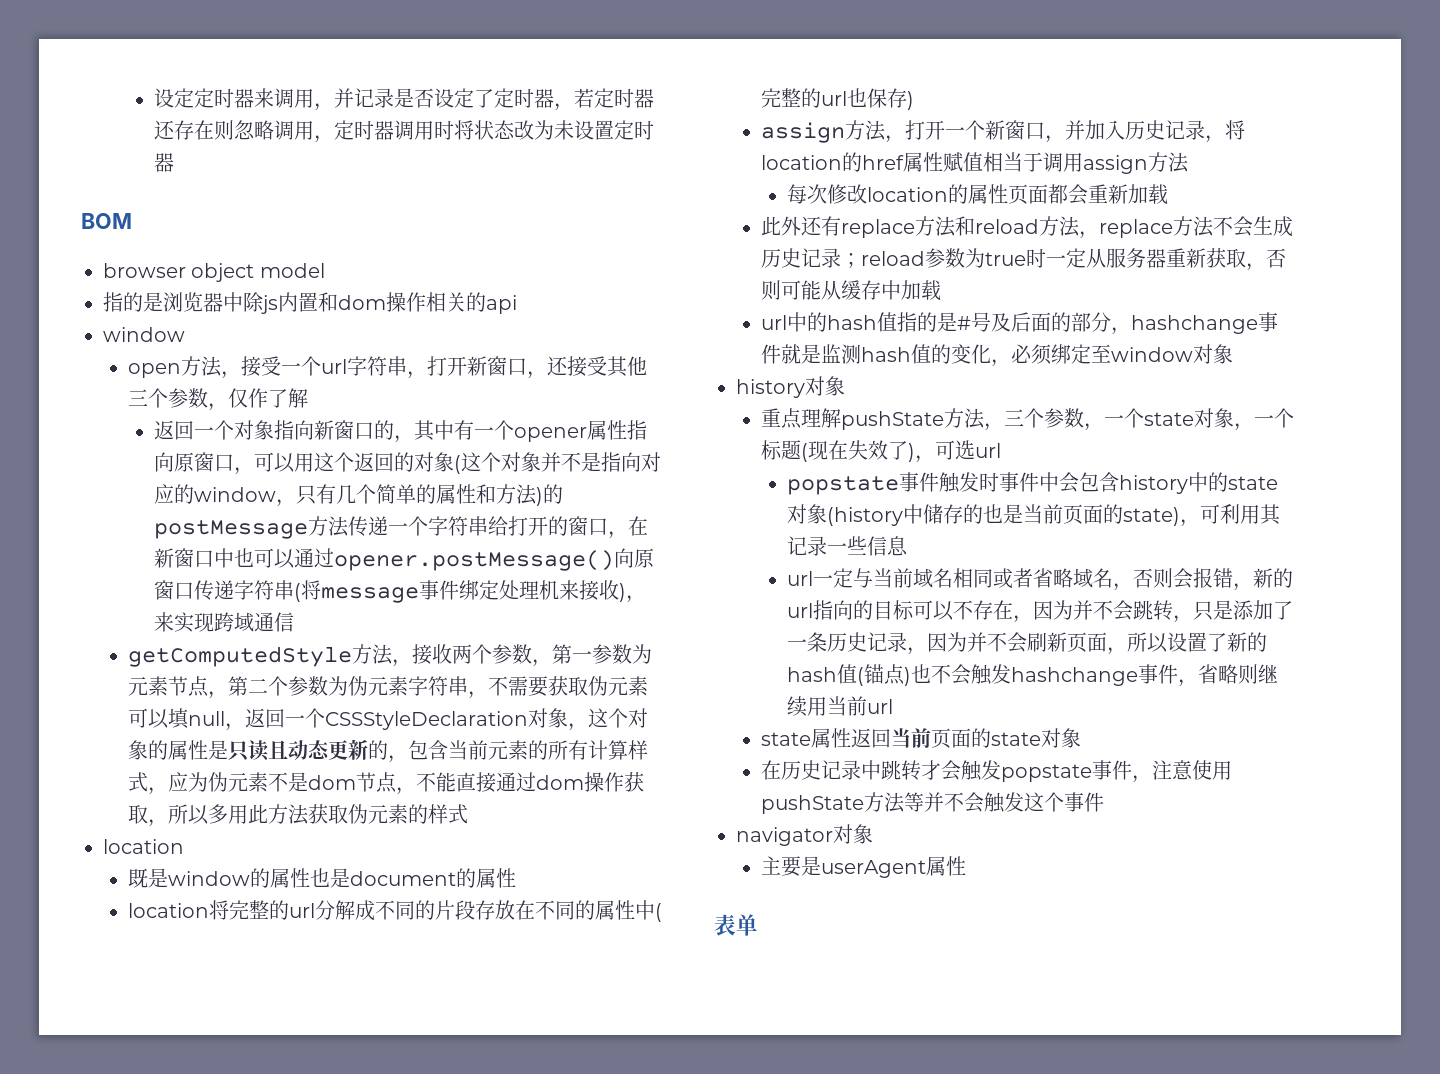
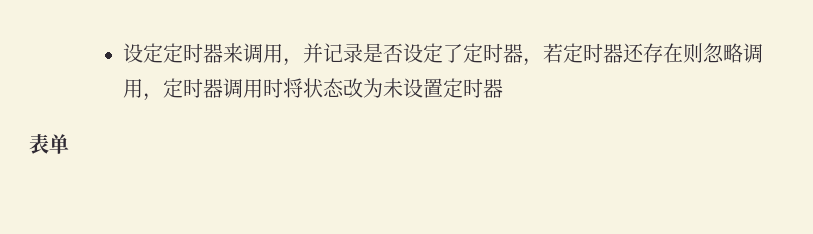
[81,213,132,229] [103,263,325,282] [103,292,517,314] [103,327,185,342] [128,356,648,379] [128,388,309,411] [153,420,647,443] [153,452,661,475] [153,484,563,507] [153,516,648,539] [153,548,654,571] [153,580,646,603] [153,612,294,633] [128,644,653,667] [128,676,649,699] [128,708,649,731] [128,739,649,763] [128,772,645,795] [128,804,469,827] [103,839,184,854] [128,868,517,888] [128,900,663,922] [761,88,915,110] [761,120,1246,143] [761,152,1190,174] [786,184,1168,205] [761,216,1294,239] [761,248,1287,271] [761,280,942,301] [761,312,1279,335] [761,344,1234,367] [736,376,845,398] [761,408,1295,431] [761,440,1002,463] [786,472,1278,495] [786,504,1281,527] [786,536,908,556] [786,568,1293,591] [786,600,1293,623] [786,632,1267,655] [786,664,1278,687] [786,696,893,717] [761,728,1082,748] [761,760,1233,783] [761,792,1105,814] [736,824,873,846] [761,856,967,878] // BOM // browser object model // 指的是浏览器中除js内置和dom操作相关的api // window // open方法，接受一个url字符串，打开新窗口，还接受其他三个参数，仅作了解 // 返回一个对象指向新窗口的，其中有一个opener属性指向原窗口，可以用这个返回的对象(这个对象并不是指向对应的window，只有几个简单的属性和方法)的postMessage方法传递一个字符串给打开的窗口，在新窗口中也可以通过opener.postMessage()向原窗口传递字符串(将message事件绑定处理机来接收)，来实现跨域通信 // getComputedStyle方法，接收两个参数，第一参数为元素节点，第二个参数为伪元素字符串，不需要获取伪元素可以填null，返回一个CSSStyleDeclaration对象，这个对象的属性是只读且动态更新的，包含当前元素的所有计算样式，应为伪元素不是dom节点，不能直接通过dom操作获取，所以多用此方法获取伪元素的样式 // location // 既是window的属性也是document的属性 // location将完整的url分解成不同的片段存放在不同的属性中(完整的url也保存) // assign方法，打开一个新窗口，并加入历史记录，将location的href属性赋值相当于调用assign方法 // 每次修改location的属性页面都会重新加载 // 此外还有replace方法和reload方法，replace方法不会生成历史记录；reload参数为true时一定从服务器重新获取，否则可能从缓存中加载 // url中的hash值指的是#号及后面的部分，hashchange事件就是监测hash值的变化，必须绑定至window对象 // history对象 // 重点理解pushState方法，三个参数，一个state对象，一个标题(现在失效了)，可选url // popstate事件触发时事件中会包含history中的state对象(history中储存的也是当前页面的state)，可利用其记录一些信息 // url一定与当前域名相同或者省略域名，否则会报错，新的url指向的目标可以不存在，因为并不会跳转，只是添加了一条历史记录，因为并不会刷新页面，所以设置了新的hash值(锚点)也不会触发hashchange事件，省略则继续用当前url // state属性返回当前页面的state对象 // 在历史记录中跳转才会触发popstate事件，注意使用pushState方法等并不会触发这个事件 // navigator对象 // 主要是userAgent属性 -> (503, 88) none

